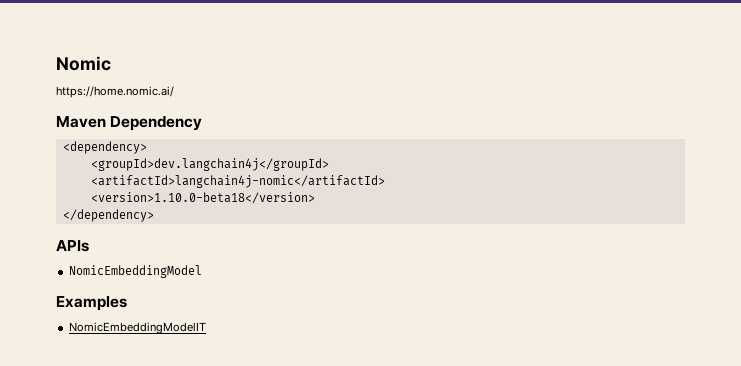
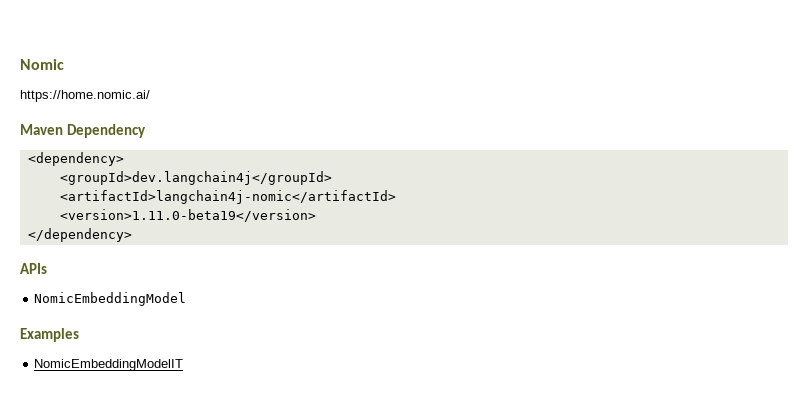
[90,192,315,204] <version>1.10.0-beta18</version> -> [59,209,316,222] <version>1.11.0-beta19</version>

